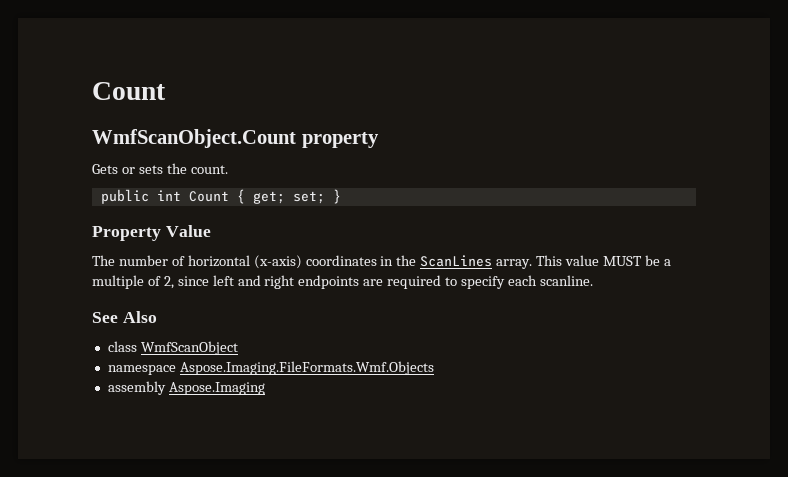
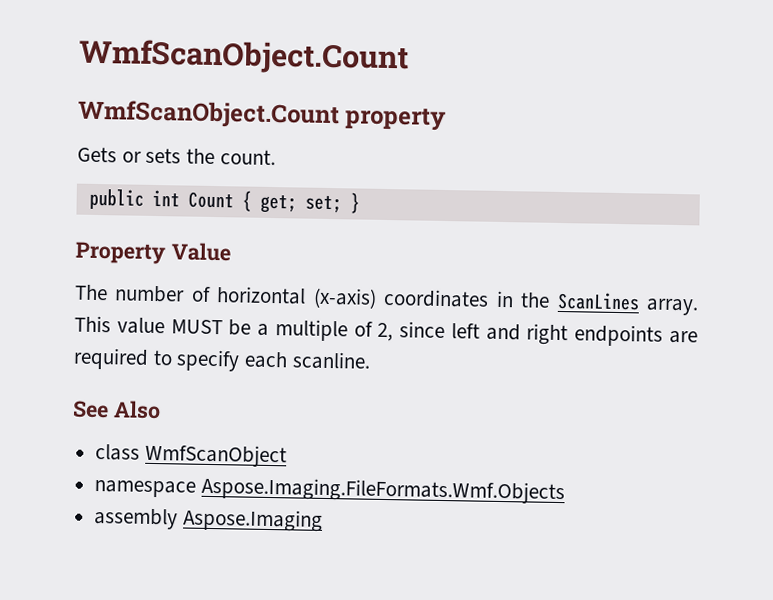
[92,82,166,100] Count -> [78,38,409,76] WmfScanObject.Count

